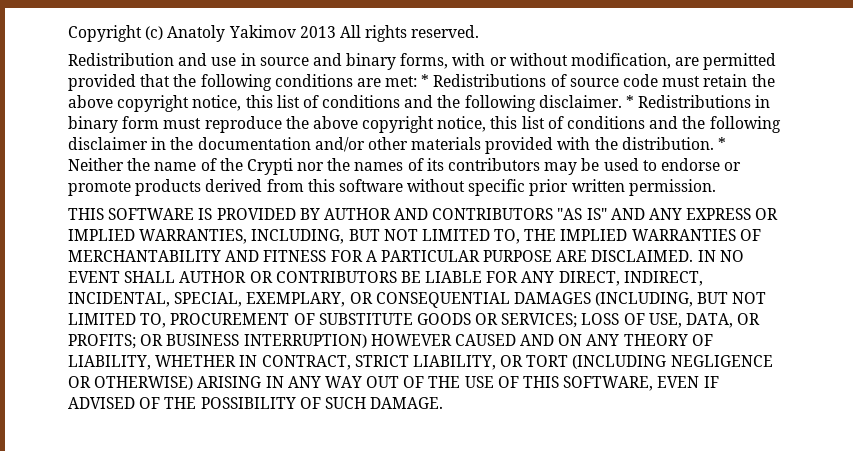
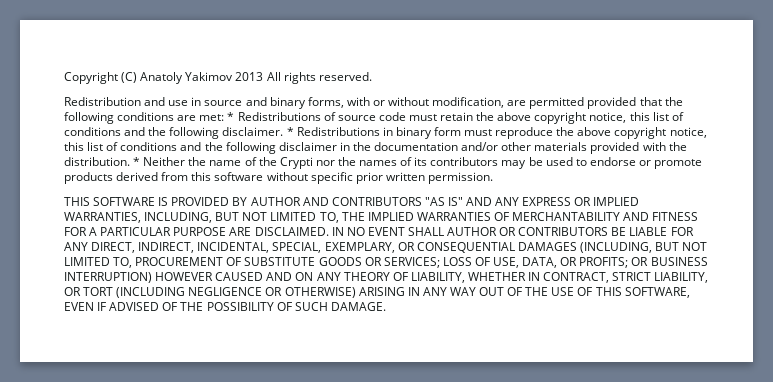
[145,26,164,40] (c) -> [121,72,138,83] (C)

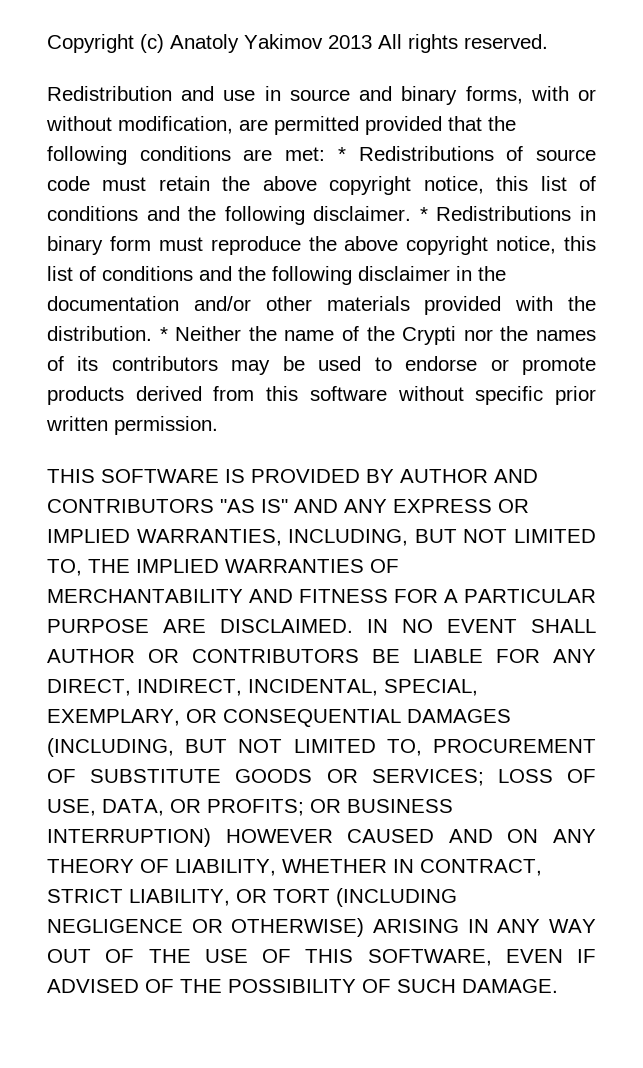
[121,72,138,83] (C) -> [140,34,164,53] (c)

